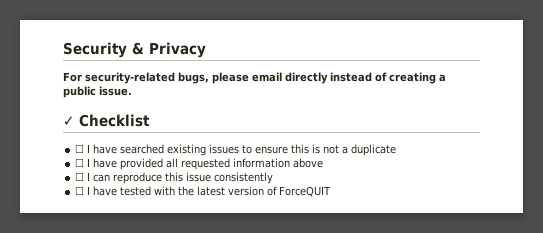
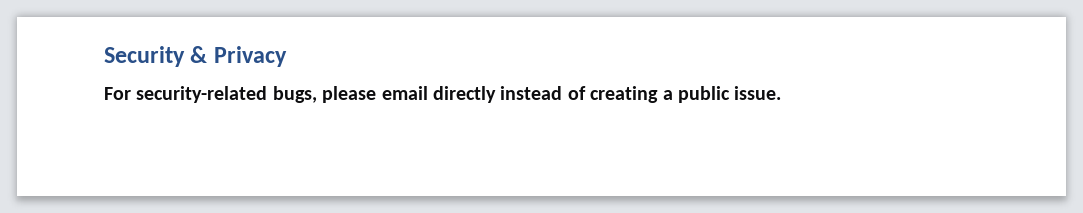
[63,114,150,127] [75,144,397,156] [75,158,324,170] [75,172,274,184] [75,186,332,197] // ✓ Checklist // ☐ I have searched existing issues to ensure this is not a duplicate // ☐ I have provided all requested information above // ☐ I can reproduce this issue consistently // ☐ I have tested with the latest version of ForceQUIT -> (782, 93) none

